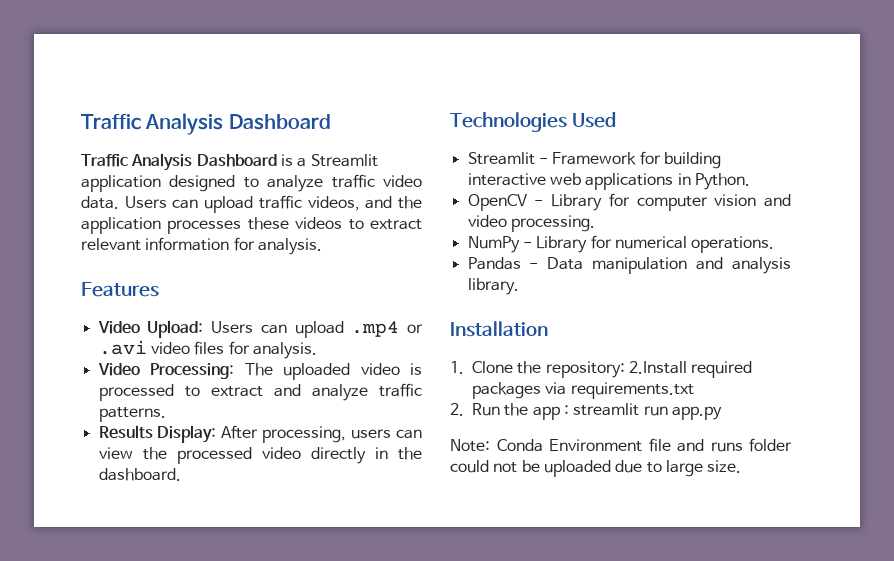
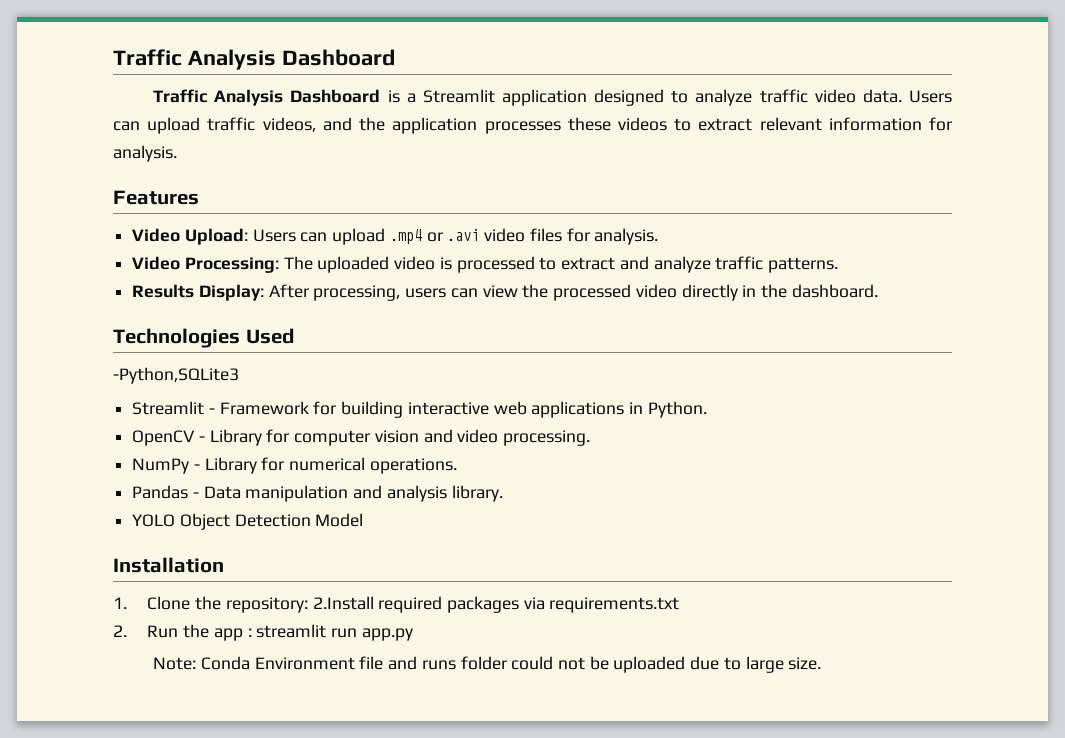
(616, 120) none -> [113,367,239,384] // -Python,SQLite3
(519, 286) none -> [132,513,364,530] // YOLO Object Detection Model

